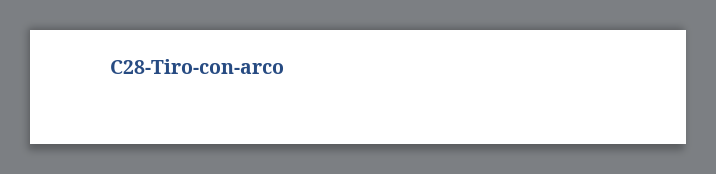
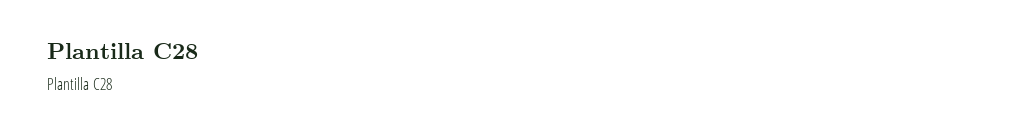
[110,59,284,74] C28-Tiro-con-arco -> [47,43,198,59] [47,77,113,90] Plantilla C28 // Plantilla C28

